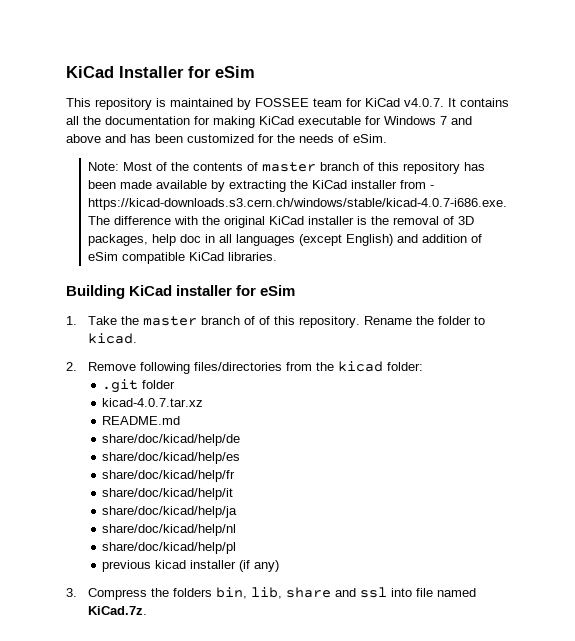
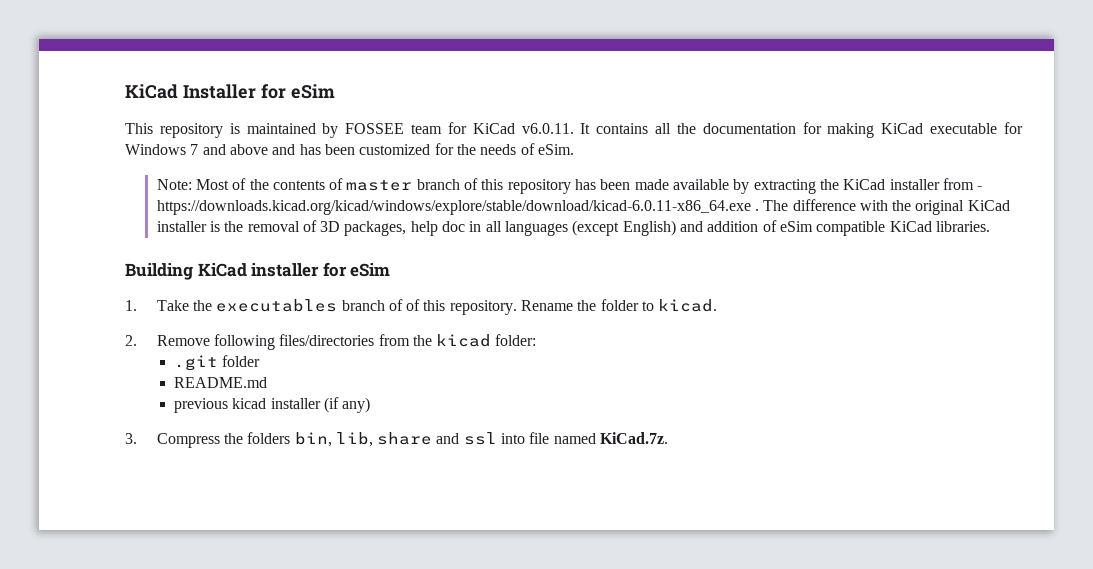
[404,98,444,107] v4.0.7. -> [521,123,574,134] v6.0.11.
[87,198,507,210] https://kicad-downloads.s3.cern.ch/windows/stable/kicad-4.0.7-i686.exe. -> [156,200,759,215] https://downloads.kicad.org/kicad/windows/explore/stable/download/kicad-6.0.11-x86_64.exe .
[142,316,197,326] master -> [216,299,338,312] executables
[102,398,204,407] // kicad-4.0.7.tar.xz -> (261, 361) none
[102,434,241,446] [102,452,241,464] [102,470,236,482] [102,488,234,500] [102,506,238,518] [102,524,237,536] [102,542,237,554] // share/doc/kicad/help/de // share/doc/kicad/help/es // share/doc/kicad/help/fr // share/doc/kicad/help/it // share/doc/kicad/help/ja // share/doc/kicad/help/nl // share/doc/kicad/help/pl -> (268, 382) none

